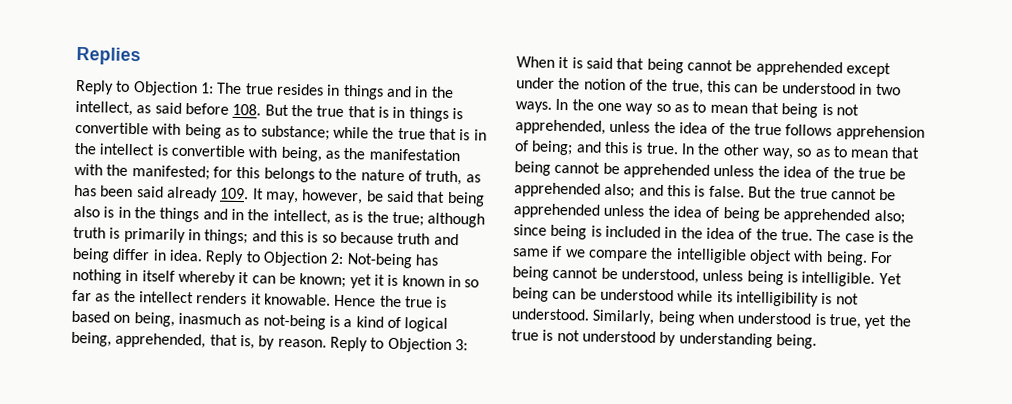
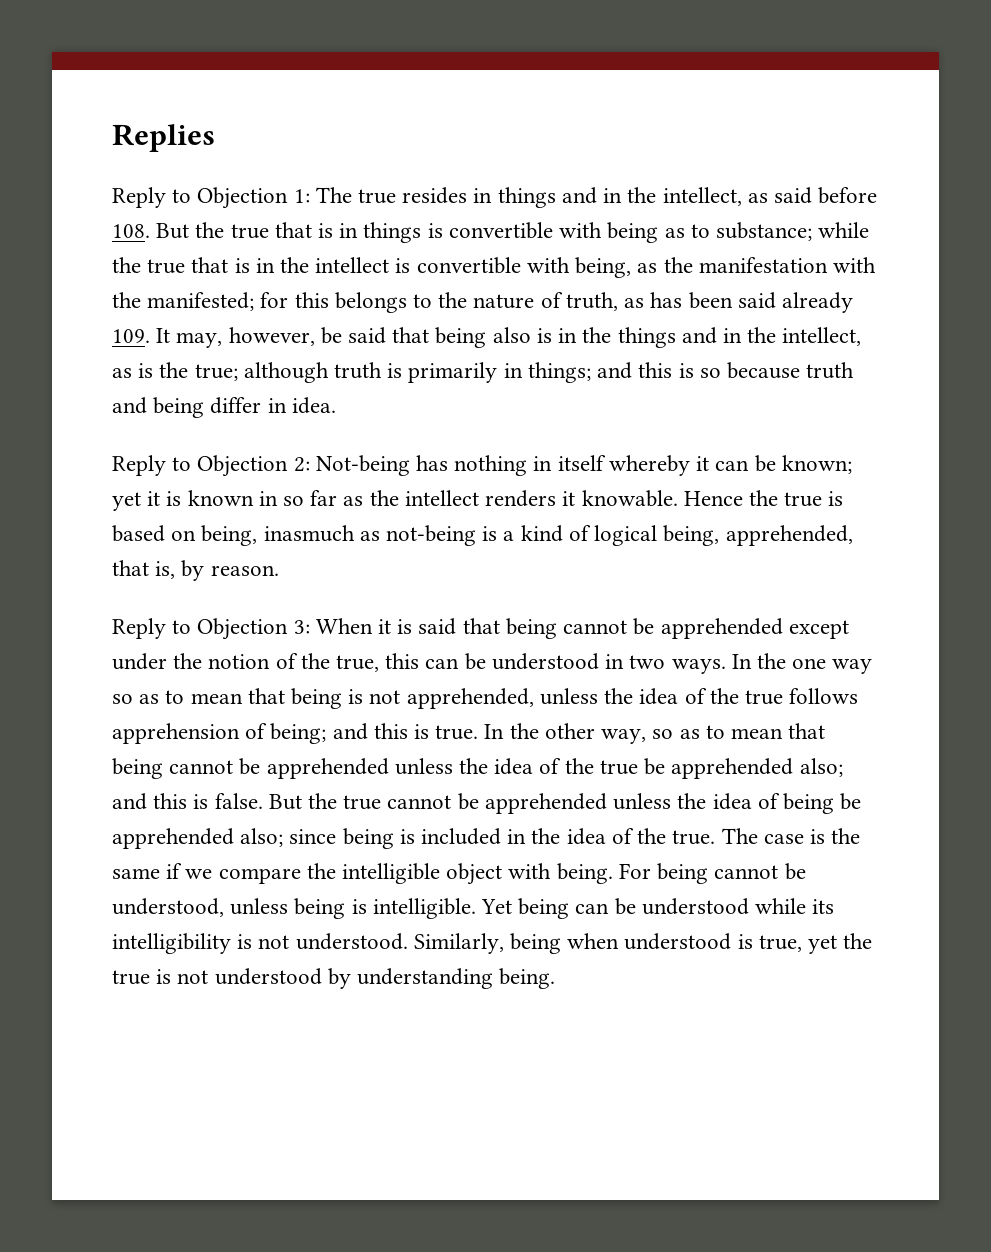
(203, 255) none -> (336, 405) //
(327, 343) none -> (279, 570) //

